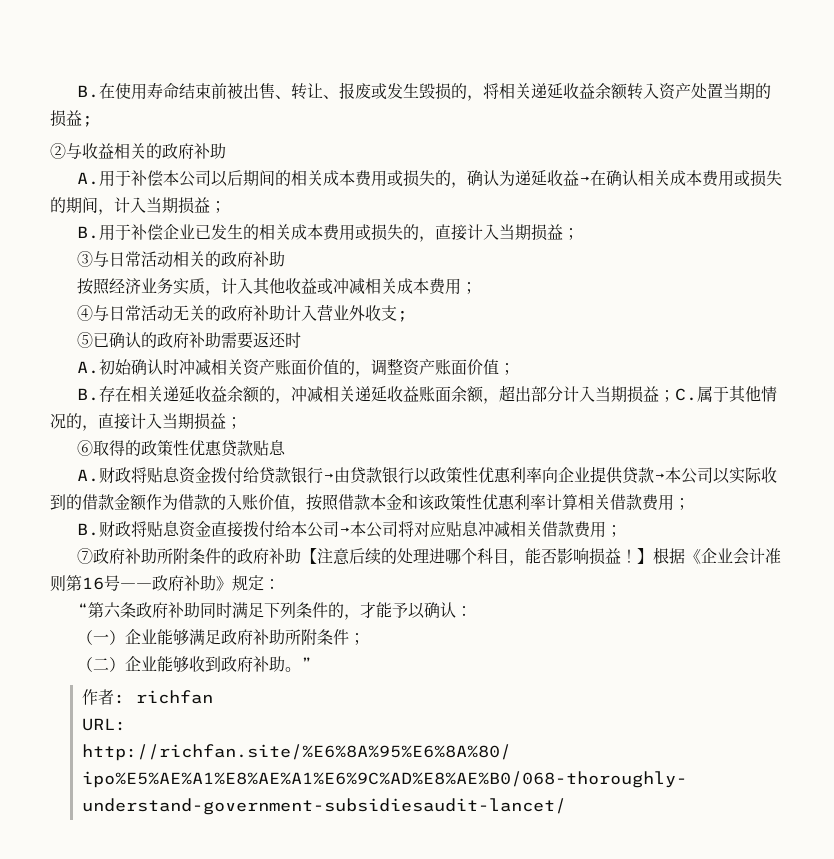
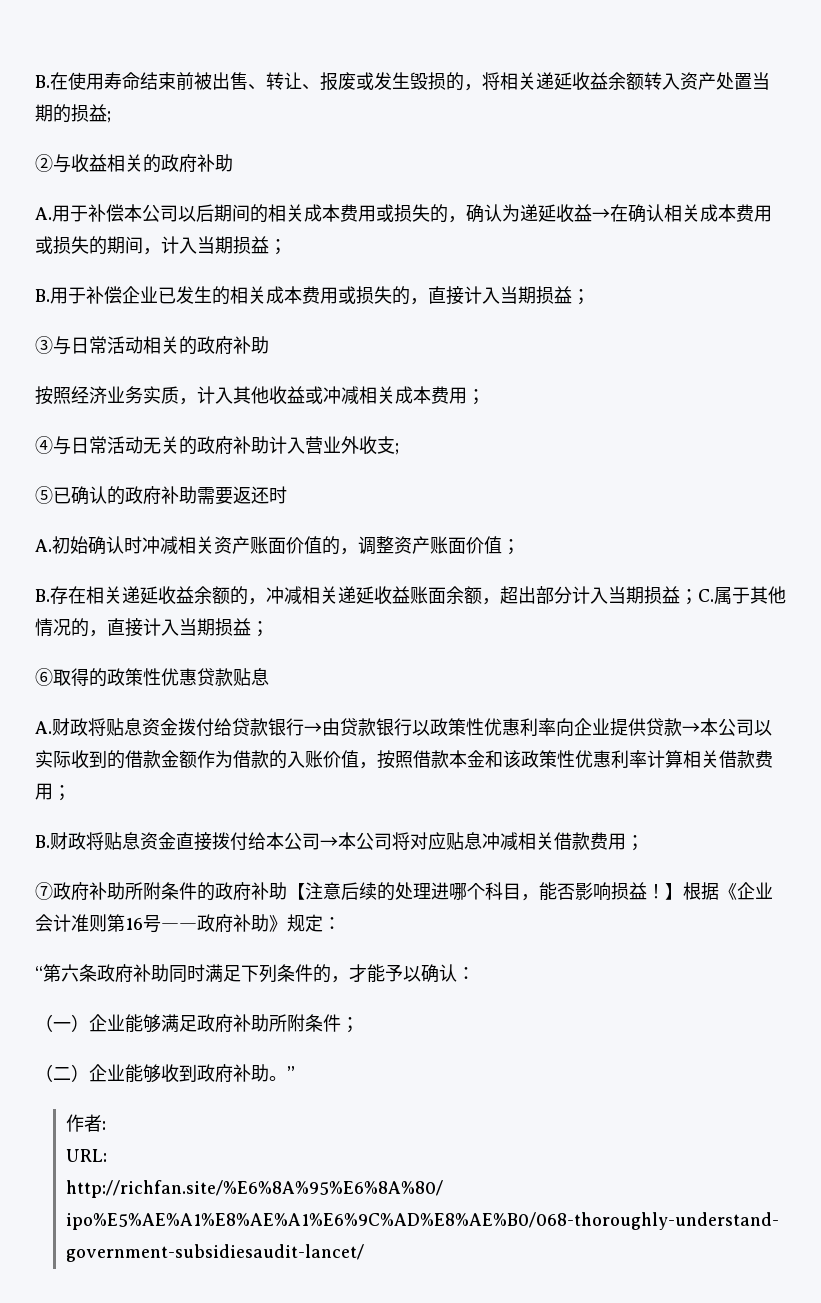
[135,690,213,704] richfan -> (106, 1125) none

